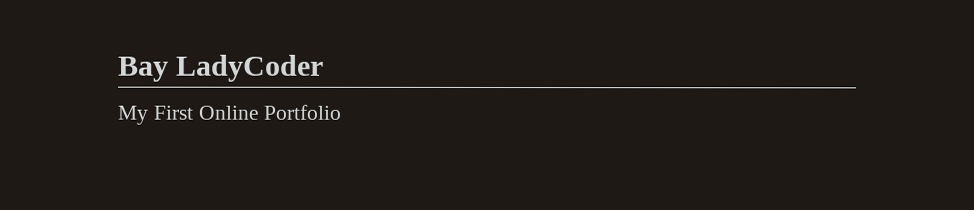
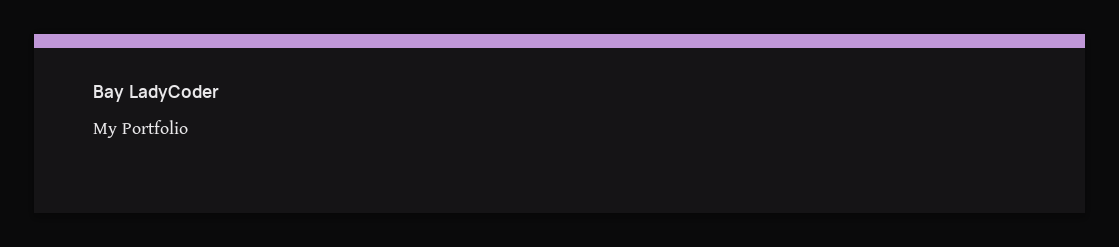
[152,105,259,120] First Online -> (117, 130) none

